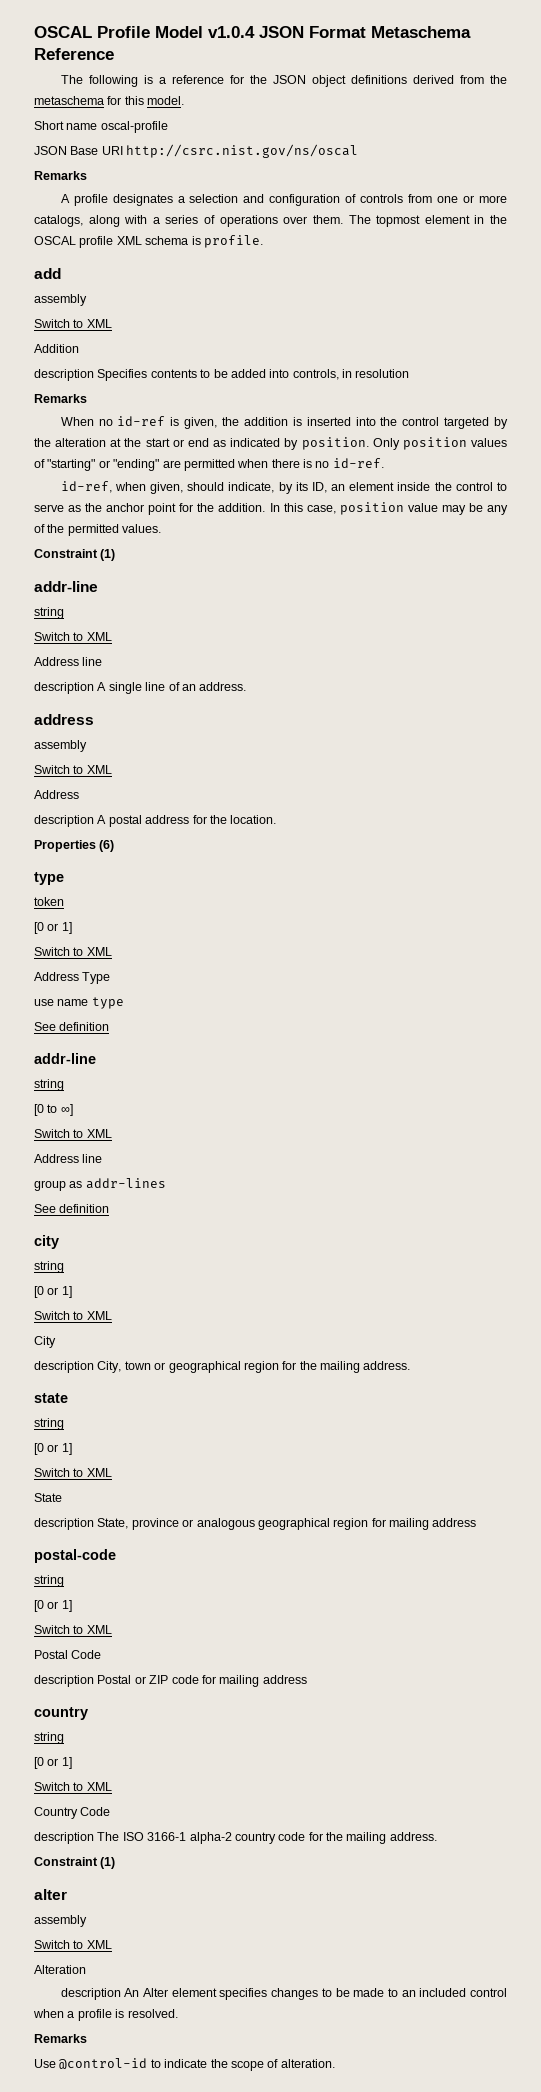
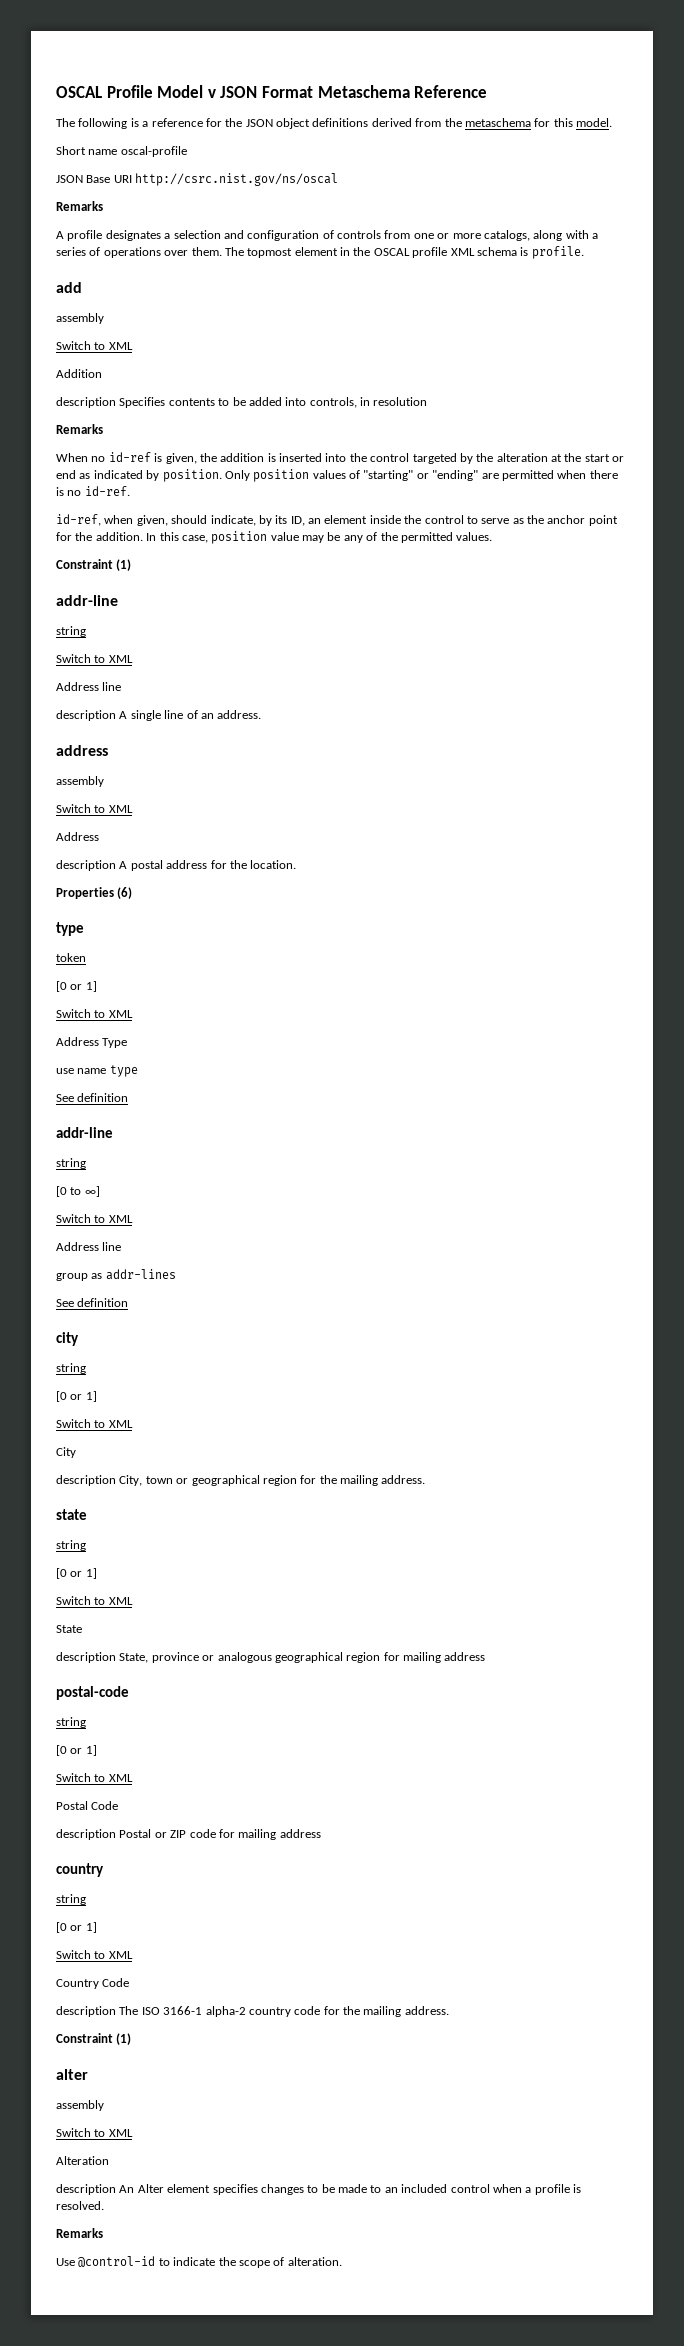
[208,26,255,38] v1.0.4 -> [207,89,216,98] v

